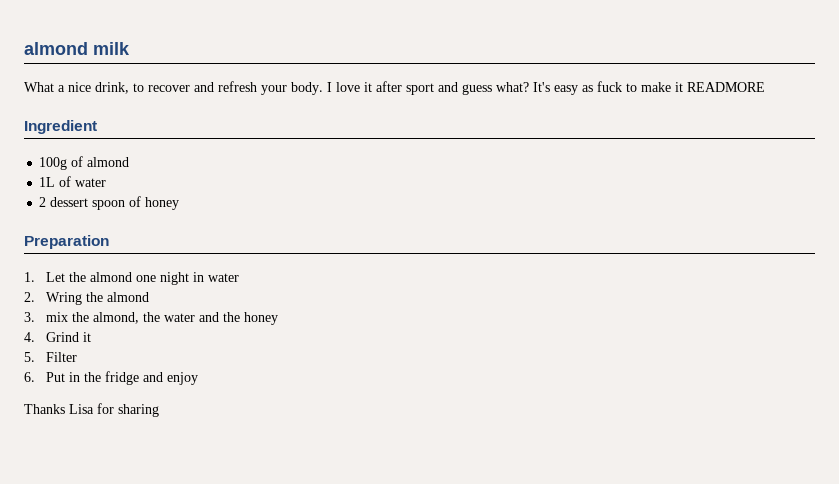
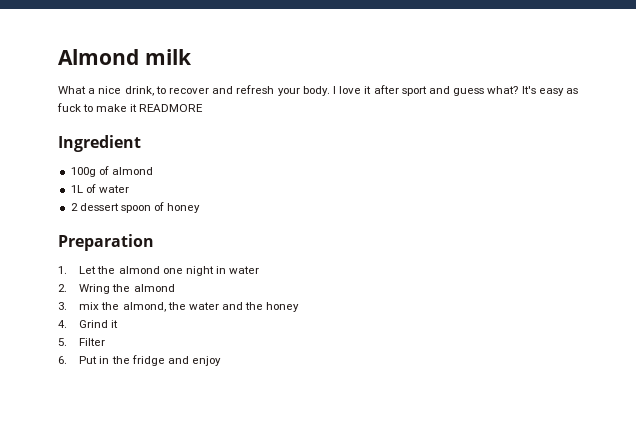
[24,42,88,55] almond -> [58,49,139,65] Almond
[24,403,159,417] // Thanks Lisa for sharing -> (221, 361) none

